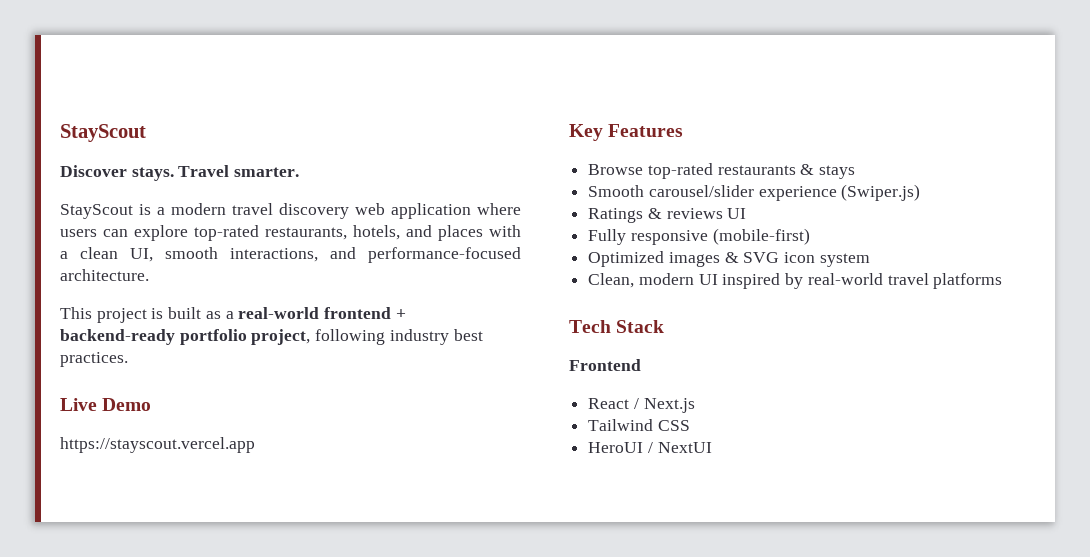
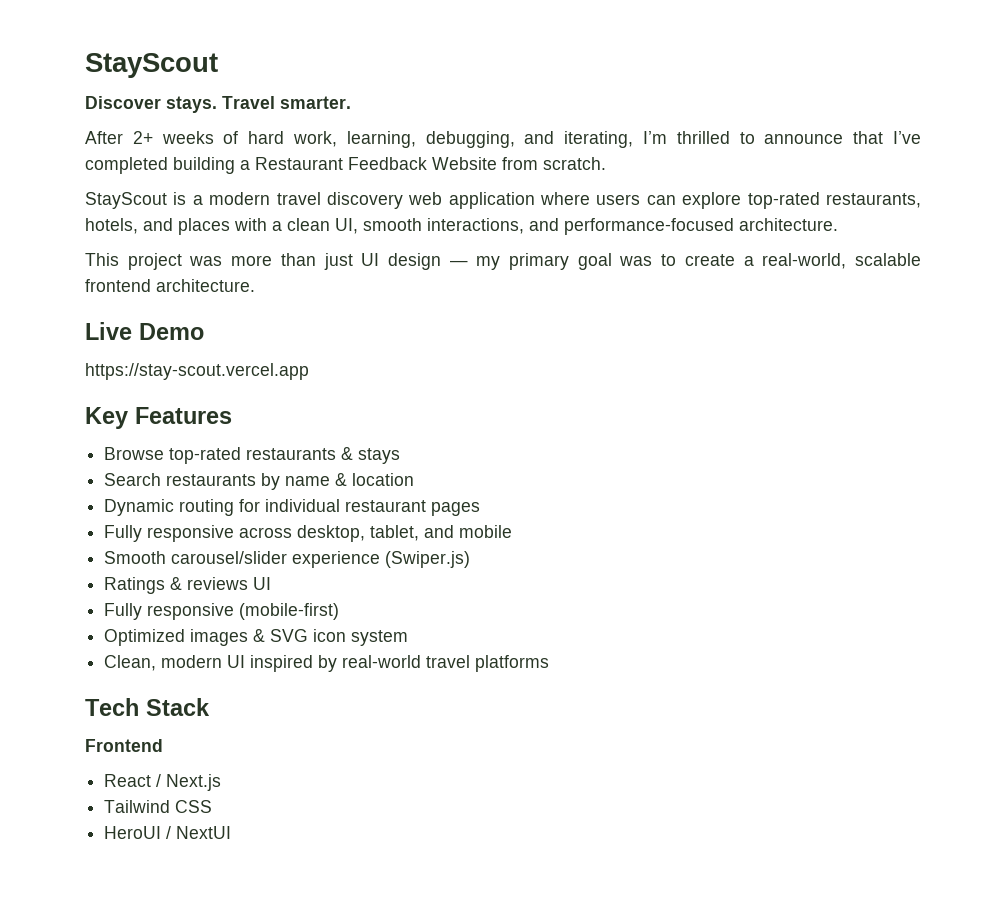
(300, 172) none -> [85,131,921,148] [85,157,606,174] // After 2+ weeks of hard work, learning, debugging, and iterating, I’m thrilled to announce that I’ve completed building a Restaurant Feedback Website from scratch.
[151,307,406,319] [60,329,483,345] [60,352,128,367] is built as a real-world frontend + backend-ready portfolio project, following industry best practices. -> [189,253,922,270] [85,279,255,292] was more than just UI design — my primary goal was to create a real-world, scalable frontend architecture.
[60,437,255,453] https://stayscout.vercel.app -> [85,363,309,380] https://stay-scout.vercel.app
(856, 172) none -> [104,473,415,490] [104,499,481,516] [104,525,513,542] // Search restaurants by name & location // Dynamic routing for individual restaurant pages // Fully responsive across desktop, tablet, and mobile

